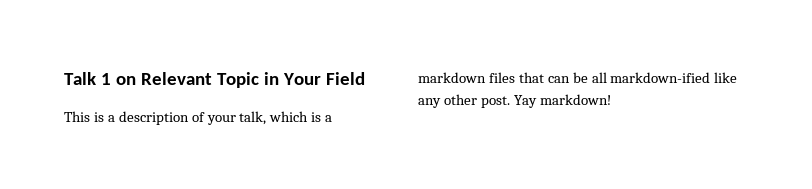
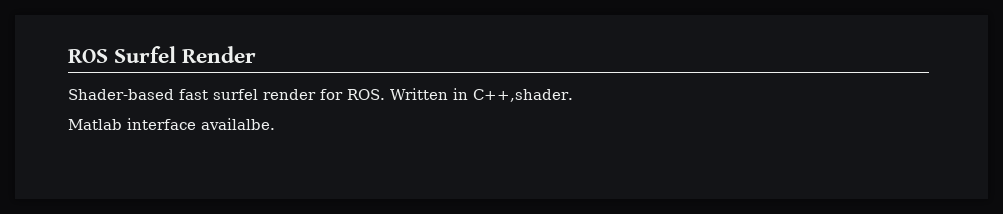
[64,72,365,88] [64,111,333,125] [418,72,738,83] [418,94,611,108] Talk 1 on Relevant Topic in Your Field // This is a description of your talk, which is a markdown files that can be all markdown-ified like any other post. Yay markdown! -> [68,46,257,63] [68,88,573,102] [68,118,275,130] ROS Surfel Render // Shader-based fast surfel render for ROS. Written in C++,shader. // Matlab interface availalbe.

